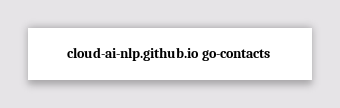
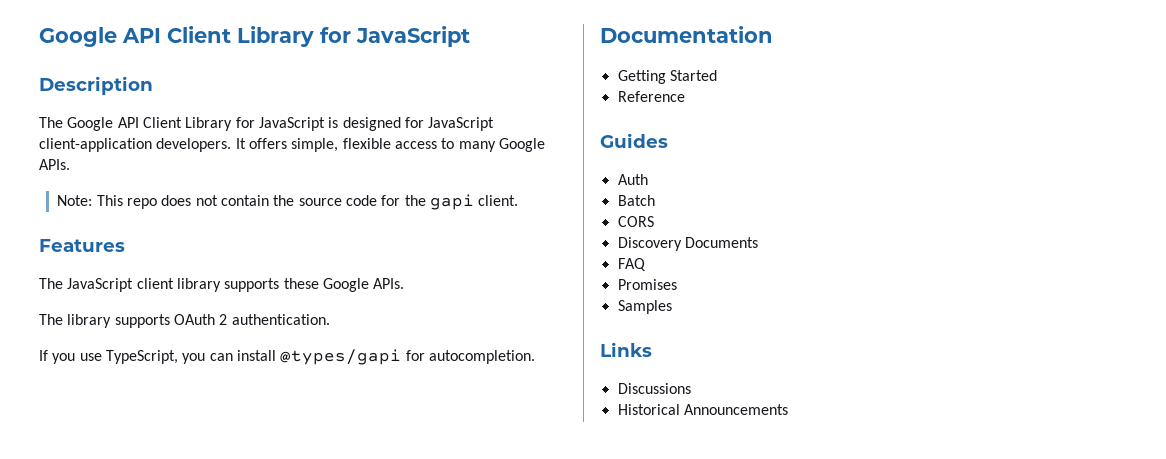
[67,47,270,61] cloud-ai-nlp.github.io go-contacts -> [39,26,470,47] [39,76,153,95] [39,117,495,131] [39,138,545,152] [39,159,70,170] [57,194,519,210] [39,239,125,252] [39,278,405,292] [39,314,330,328] [39,349,535,365] [600,26,773,43] [617,70,717,84] [617,91,685,102] [600,133,668,148] [617,174,648,185] [617,195,655,206] [617,216,654,227] [617,237,758,251] [617,258,646,271] [617,279,677,290] [617,300,672,314] [600,342,652,357] [617,383,691,394] [617,404,788,415] Google API Client Library for JavaScript // Description // The Google API Client Library for JavaScript is designed for JavaScript client-application developers. It offers simple, flexible access to many Google APIs. // Note: This repo does not contain the source code for the gapi client. // Features // The JavaScript client library supports these Google APIs. // The library supports OAuth 2 authentication. // If you use TypeScript, you can install @types/gapi for autocompletion. // Documentation // Getting Started // Reference // Guides // Auth // Batch // CORS // Discovery Documents // FAQ // Promises // Samples // Links // Discussions // Historical Announcements

